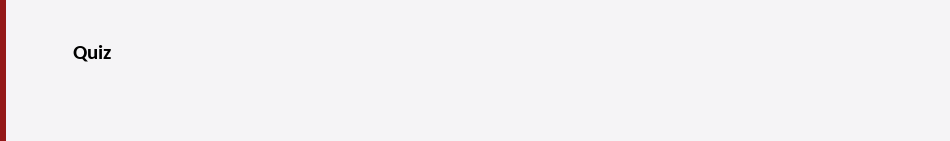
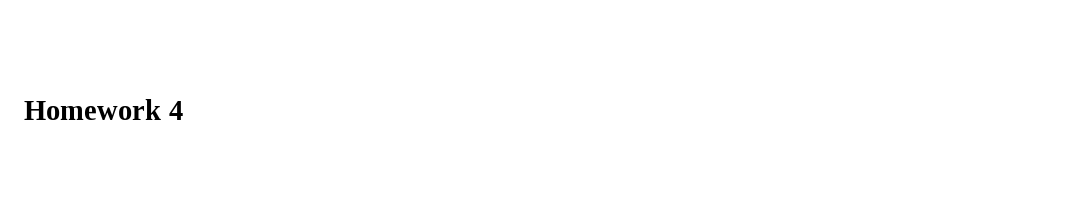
[73,45,111,62] Quiz -> [24,99,183,120] Homework 4

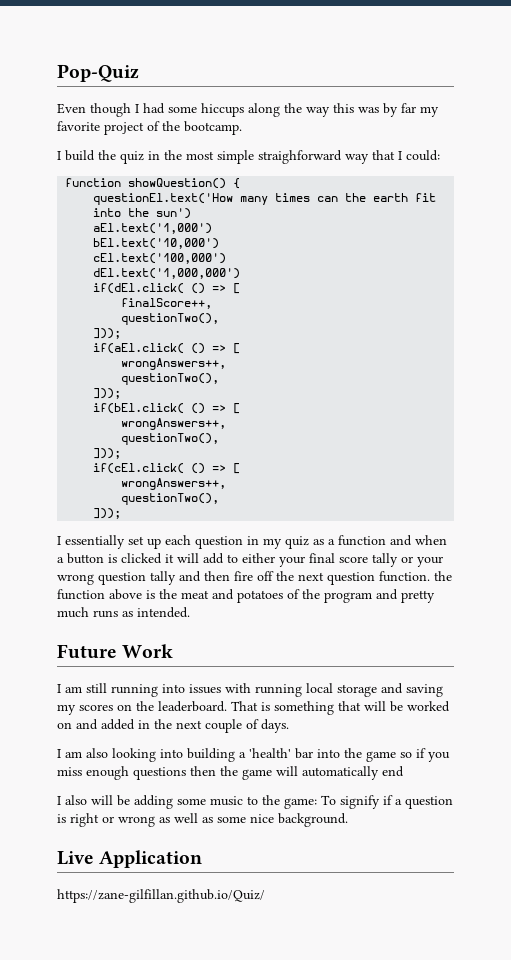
[24,99,183,120] Homework 4 -> [57,64,139,82] [57,103,439,117] [57,121,242,135] [57,150,440,164] [65,178,241,189] [93,193,437,205] [93,208,192,219] [93,223,213,234] [93,238,220,249] [93,253,227,264] [93,268,241,279] [93,283,241,294] [121,298,213,309] [121,313,220,325] [93,328,122,339] [93,343,241,354] [121,358,227,370] [121,373,220,385] [93,388,122,399] [93,403,241,414] [121,418,227,430] [121,433,220,445] [93,448,122,459] [93,463,241,474] [121,478,227,490] [121,493,220,505] [93,508,122,519] [57,535,447,549] [57,553,443,567] [57,571,452,585] [57,589,435,603] [57,607,190,618] [57,644,174,659] [57,683,443,697] [57,701,450,715] [57,719,289,733] [57,748,450,762] [57,766,404,780] [57,795,453,809] [57,813,348,827] [57,850,203,868] [57,889,265,903] Pop-Quiz // Even though I had some hiccups along the way this was by far my favorite project of the bootcamp. // I build the quiz in the most simple straighforward way that I could: // function showQuestion() { // questionEl.text('How many times can the earth fit into the sun') // aEl.text('1,000') // bEl.text('10,000') // cEl.text('100,000') // dEl.text('1,000,000') // if(dEl.click( () => [ // finalScore++, // questionTwo(), // ])); // if(aEl.click( () => [ // wrongAnswers++, // questionTwo(), // ])); // if(bEl.click( () => [ // wrongAnswers++, // questionTwo(), // ])); // if(cEl.click( () => [ // wrongAnswers++, // questionTwo(), // ])); // I essentially set up each question in my quiz as a function and when a button is clicked it will add to either your final score tally or your wrong question tally and then fire off the next question function. the function above is the meat and potatoes of the program and pretty much runs as intended. // Future Work // I am still running into issues with running local storage and saving my scores on the leaderboard. That is something that will be worked on and added in the next couple of days. // I am also looking into building a 'health' bar into the game so if you miss enough questions then the game will automatically end // I also will be adding some music to the game: To signify if a question is right or wrong as well as some nice background. // Live Application // https://zane-gilfillan.github.io/Quiz/

